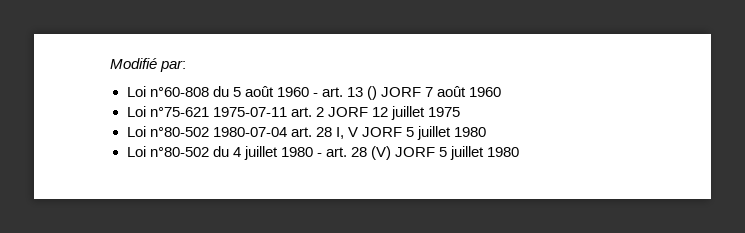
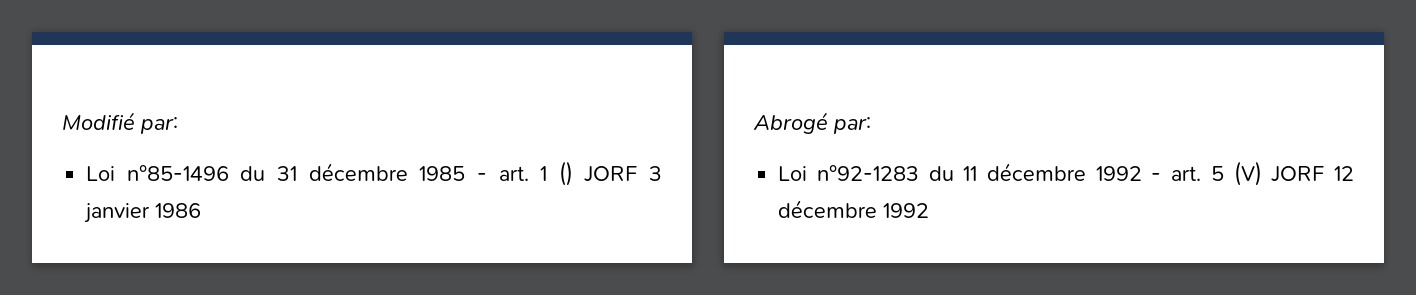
[149,86,363,97] n°60-808 du 5 août 1960 - art. 13 -> [126,163,548,181] n°85-1496 du 31 décembre 1985 - art. 1
[425,86,502,97] [126,106,460,120] [126,126,487,140] [126,146,520,160] 7 août 1960 // Loi n°75-621 1975-07-11 art. 2 JORF 12 juillet 1975 // Loi n°80-502 1980-07-04 art. 28 I, V JORF 5 juillet 1980 // Loi n°80-502 du 4 juillet 1980 - art. 28 (V) JORF 5 juillet 1980 -> [649,166,662,181] [84,203,202,223] [753,112,871,134] [778,161,1354,186] [778,200,930,218] 3 janvier 1986 // Abrogé par: // Loi n°92-1283 du 11 décembre 1992 - art. 5 (V) JORF 12 décembre 1992

